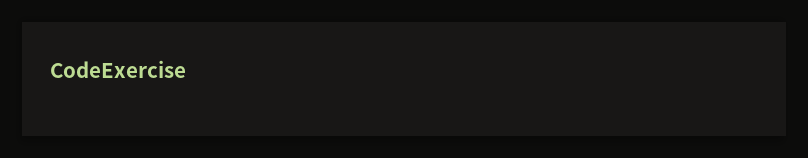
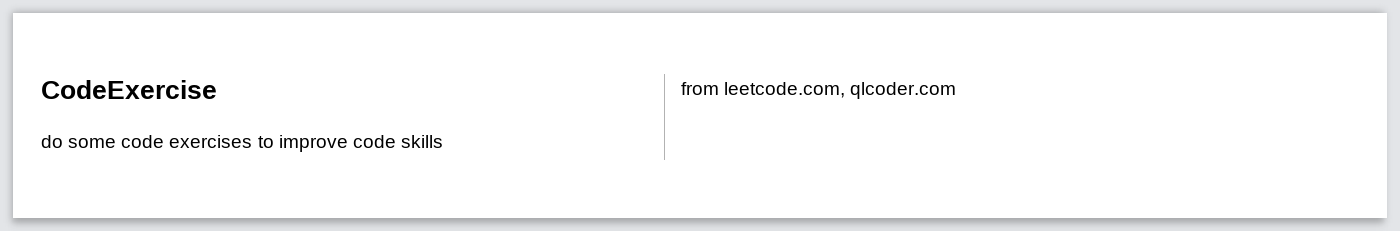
(186, 69) none -> [41,135,443,152] [681,82,957,99] // do some code exercises to improve code skills // from leetcode.com, qlcoder.com

